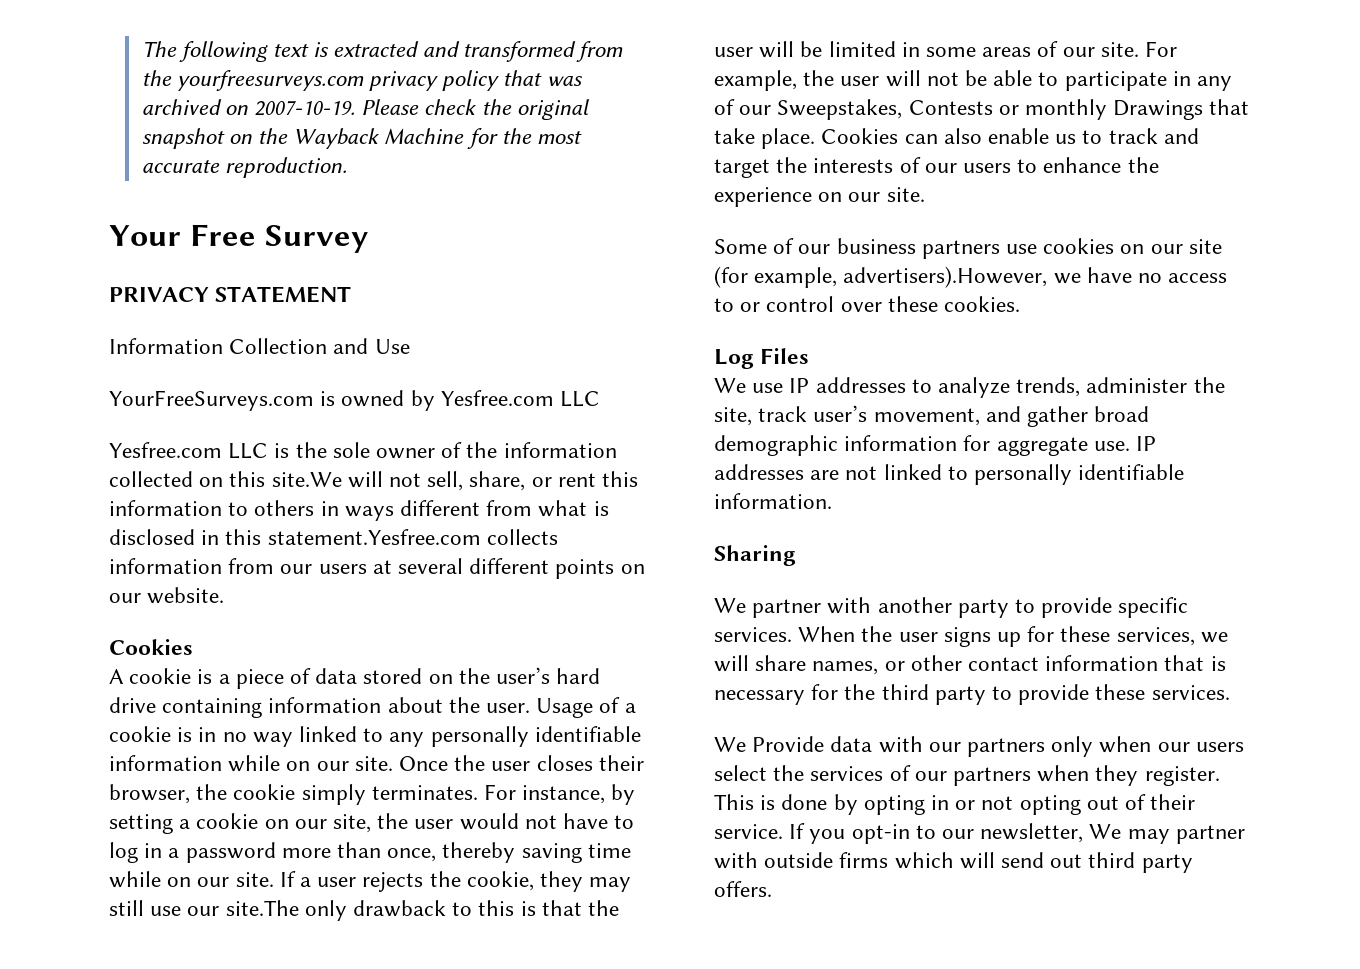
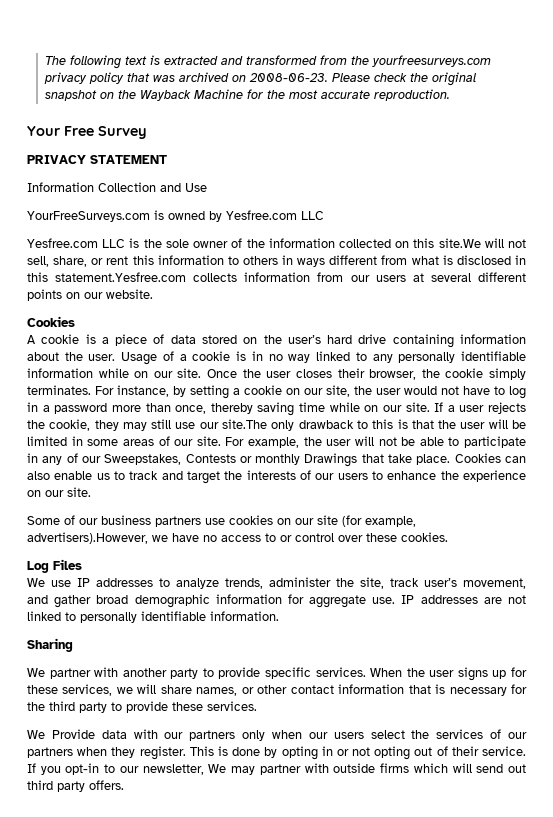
[254,100,356,116] 2007-10-19. -> [248,73,328,82] 2008-06-23.

